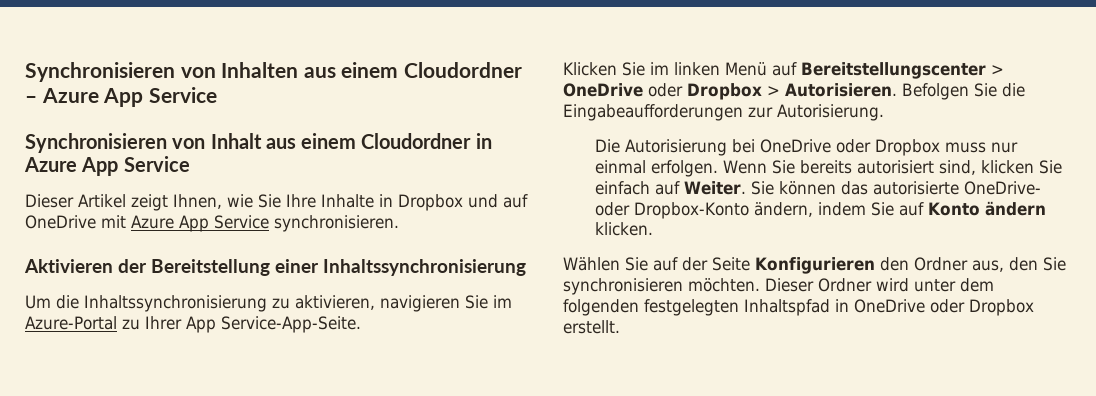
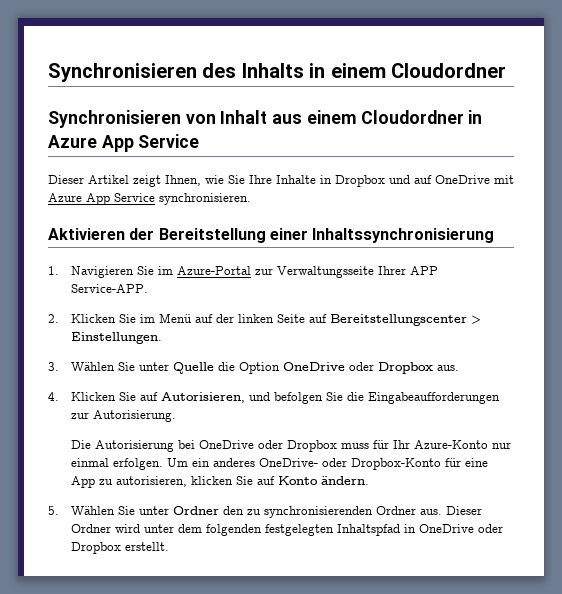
[25,62,522,82] [25,87,217,107] Synchronisieren von Inhalten aus einem Cloudordner – Azure App Service -> [48,63,506,82] Synchronisieren des Inhalts in einem Cloudordner
[25,295,512,312] [25,316,361,333] [563,62,1004,79] [563,83,969,100] Um die Inhaltssynchronisierung zu aktivieren, navigieren Sie im Azure-Portal zu Ihrer App Service-App-Seite. // Klicken Sie im linken Menü auf Bereitstellungscenter > OneDrive oder Dropbox > Autorisieren. Befolgen -> [48,266,439,278] [71,284,149,293] [48,313,482,326] [71,332,163,344] [48,362,460,374] [48,392,324,404] 1. Navigieren Sie im Azure-Portal zur Verwaltungsseite Ihrer APP Service-APP. // 2. Klicken Sie im Menü auf der linken Seite auf Bereitstellungscenter > Einstellungen. // 3. Wählen Sie unter Quelle die Option OneDrive oder Dropbox aus. // 4. Klicken Sie auf Autorisieren, und befolgen
[991,142,1019,153] [595,160,1063,177] [595,181,1042,195] [595,201,1047,219] [595,222,654,236] [563,257,1066,274] [563,278,760,295] nur einmal erfolgen. Wenn Sie bereits autorisiert sind, klicken Sie einfach auf Weiter. Sie können das autorisierte OneDrive- oder Dropbox-Konto ändern, indem Sie auf Konto ändern klicken. // Wählen Sie auf der Seite Konfigurieren den Ordner aus, den Sie synchronisieren möchten. -> [373,440,512,449] [71,458,489,470] [71,476,370,488] [48,506,443,518] für Ihr Azure-Konto nur einmal erfolgen. Um ein anderes OneDrive- oder Dropbox-Konto für eine App zu autorisieren, klicken Sie auf Konto ändern. // 5. Wählen Sie unter Ordner den zu synchronisierenden Ordner aus.

